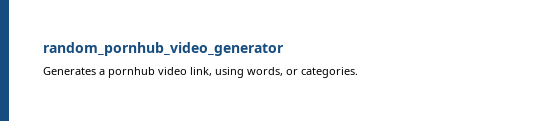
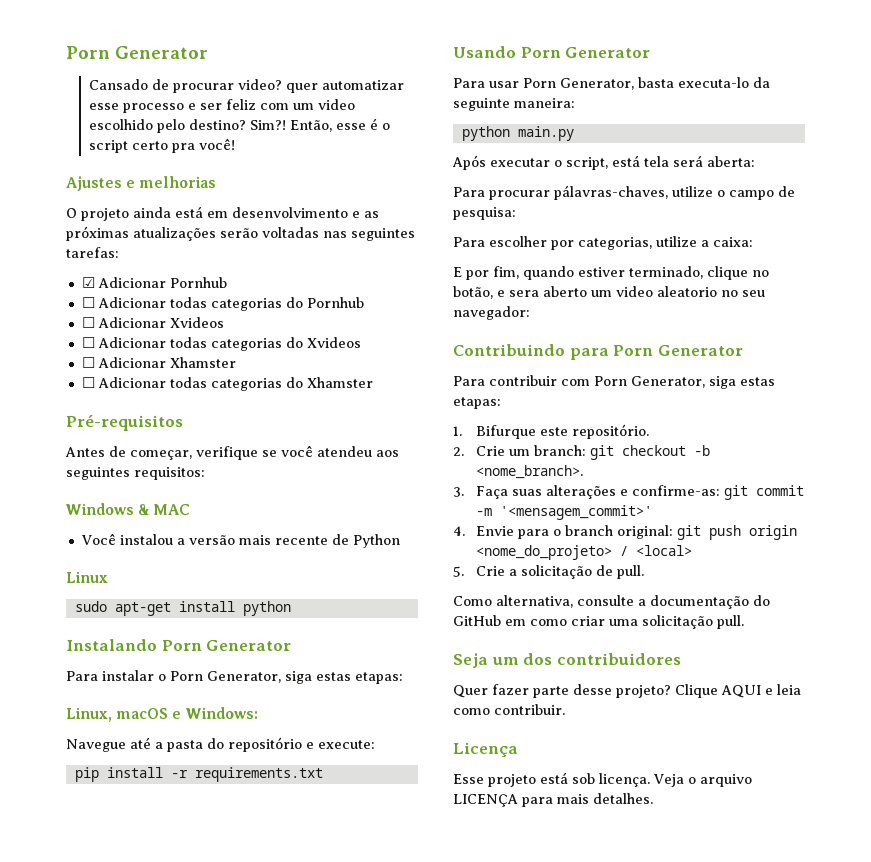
[43,42,284,56] [43,67,358,78] random_pornhub_video_generator // Generates a pornhub video link, using words, or categories. -> [66,46,208,59] [88,79,404,93] [88,99,355,113] [88,118,390,133] [88,138,235,153] [66,176,217,191] [66,206,379,221] [66,226,415,241] [66,247,119,258] [81,277,227,288] [81,297,364,311] [81,317,224,328] [81,337,361,351] [81,357,236,368] [81,377,373,391] [66,414,183,431] [65,445,399,460] [66,467,205,480] [66,503,191,515] [80,533,400,548] [66,571,108,583] [74,601,291,616] [66,639,292,651] [66,670,403,684] [66,707,258,722] [66,737,375,752] [74,767,323,782] [453,46,651,58] [453,77,770,90] [453,98,575,111] [461,126,574,141] [452,155,755,170] [453,185,795,200] [453,207,516,220] [453,236,753,250] [453,266,769,280] [453,286,765,299] [453,306,530,320] [453,344,743,360] [453,375,775,389] [453,397,501,409] [453,424,649,439] [453,445,710,460] [475,465,583,479] [453,485,804,500] [475,505,652,520] [453,525,797,540] [475,545,692,560] [453,565,644,579] [453,595,770,609] [453,615,744,629] [453,653,681,668] [453,684,801,698] [453,704,565,715] [453,742,518,758] [453,772,752,787] [453,793,653,807] Porn Generator // Cansado de procurar video? quer automatizar esse processo e ser feliz com um video escolhido pelo destino? Sim?! Então, esse é o script certo pra você! // Ajustes e melhorias // O projeto ainda está em desenvolvimento e as próximas atualizações serão voltadas nas seguintes tarefas: // ☑ Adicionar Pornhub // ☐ Adicionar todas categorias do Pornhub // ☐ Adicionar Xvideos // ☐ Adicionar todas categorias do Xvideos // ☐ Adicionar Xhamster // ☐ Adicionar todas categorias do Xhamster // Pré-requisitos // Antes de começar, verifique se você atendeu aos seguintes requisitos: // Windows & MAC // Você instalou a versão mais recente de Python // Linux // sudo apt-get install python // Instalando Porn Generator // Para instalar o Porn Generator, siga estas etapas: // Linux, macOS e Windows: // Navegue até a pasta do repositório e execute: // pip install -r requirements.txt // Usando Porn Generator // Para usar Porn Generator, basta executa-lo da seguinte maneira: // python main.py // Após executar o script, está tela será aberta: // Para procurar pálavras-chaves, utilize o campo de pesquisa: // Para escolher por categorias, utilize a caixa: // E por fim, quando estiver terminado, clique no botão, e sera aberto um video aleatorio no seu navegador: // Contribuindo para Porn Generator // Para contribuir com Porn Generator, siga estas etapas: // 1. Bifurque este repositório. // 2. Crie um branch: git checkout -b <nome_branch>. // 3. Faça suas alterações e confirme-as: git commit -m '<mensagem_commit>' // 4. Envie para o branch original: git push origin <nome_do_projeto> / <local> // 5. Crie a solicitação de pull. // Como alternativa, consulte a documentação do GitHub em como criar uma solicitação pull. // Seja um dos contribuidores // Quer fazer parte desse projeto? Clique AQUI e leia como contribuir. // Licença // Esse projeto está sob licença. Veja o arquivo LICENÇA para mais detalhes.

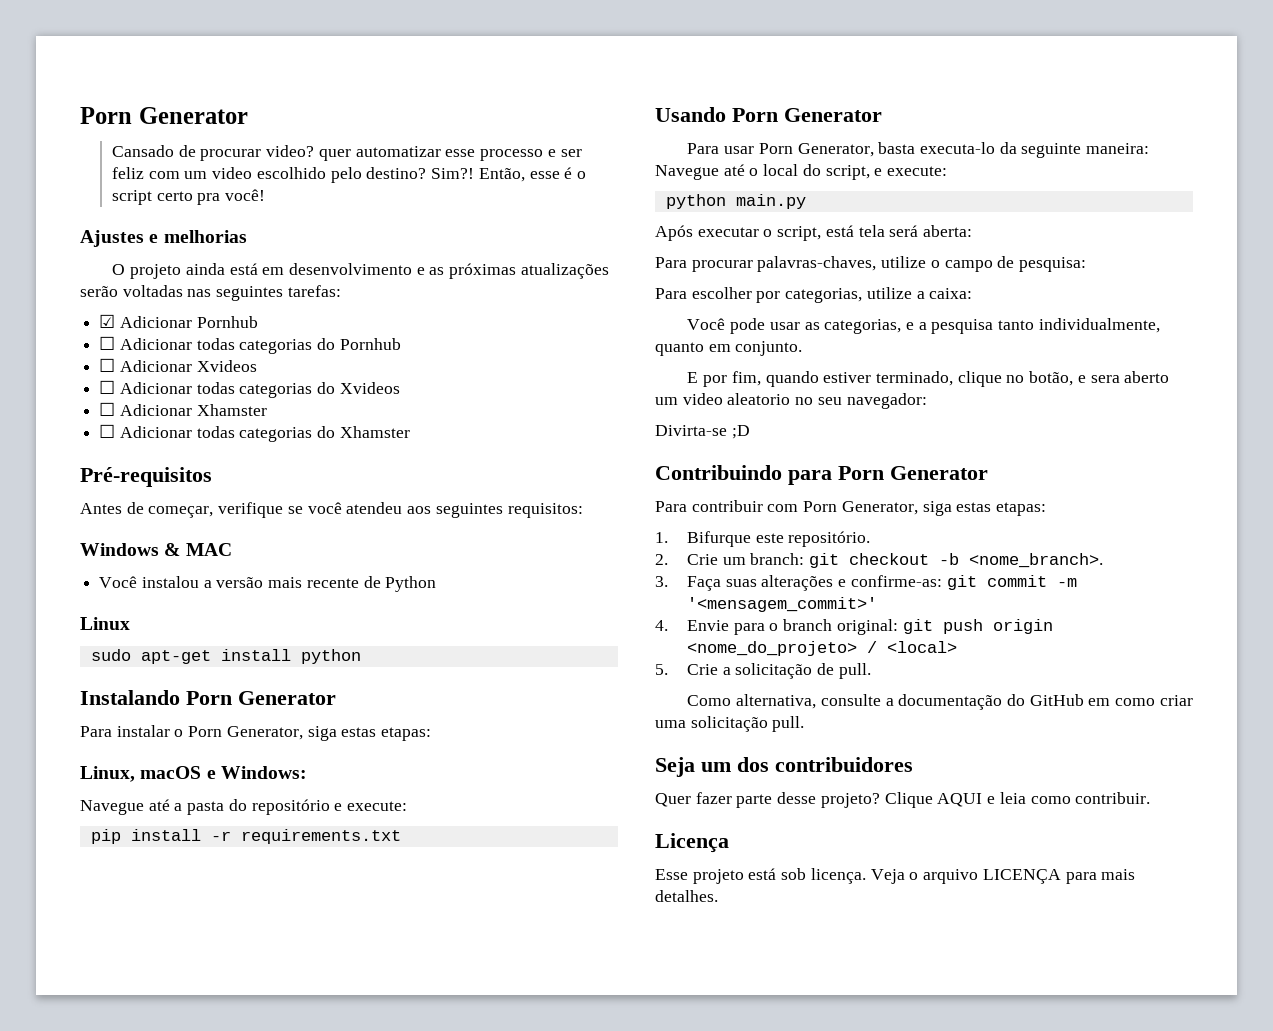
(575, 103) none -> [655,164,948,180] Navegue até o local do script, e execute:
[554,185,668,200] pálavras-chaves, -> [757,256,877,272] palavras-chaves,
(753, 242) none -> [687,318,1160,334] [655,341,803,356] // Você pode usar as categorias, e a pesquisa tanto individualmente, quanto em conjunto.
(530, 313) none -> [655,425,750,439] // Divirta-se ;D

